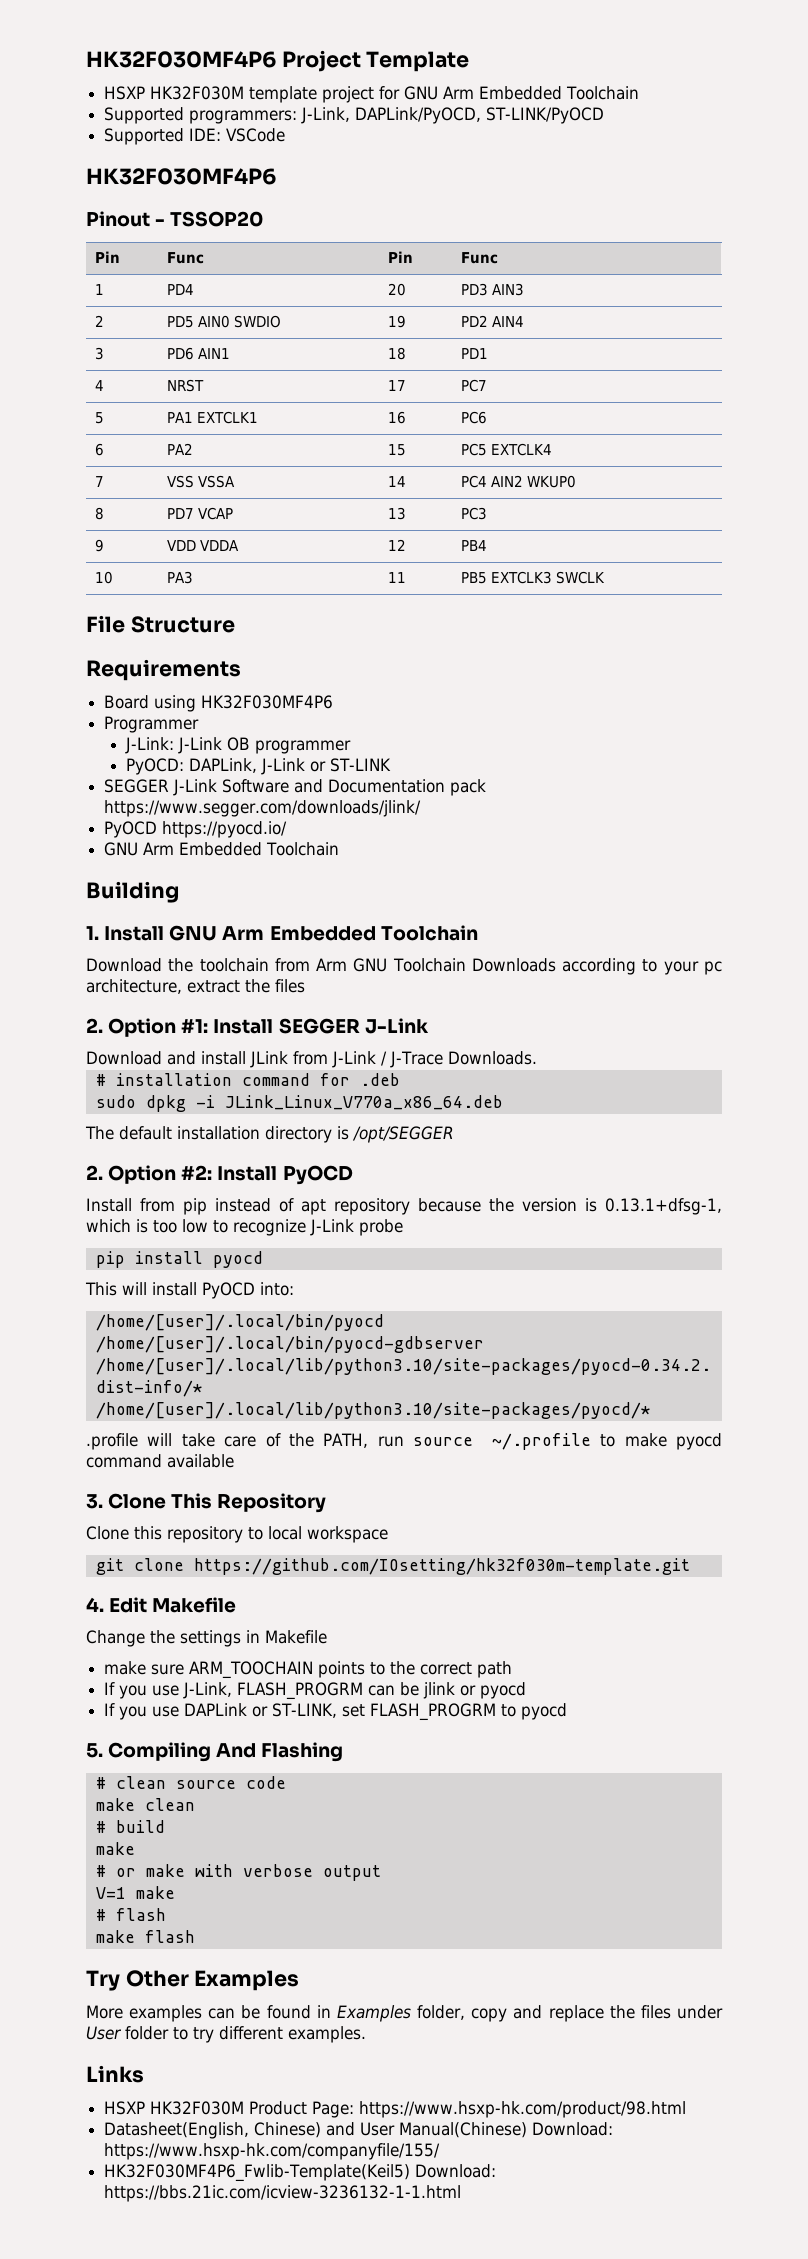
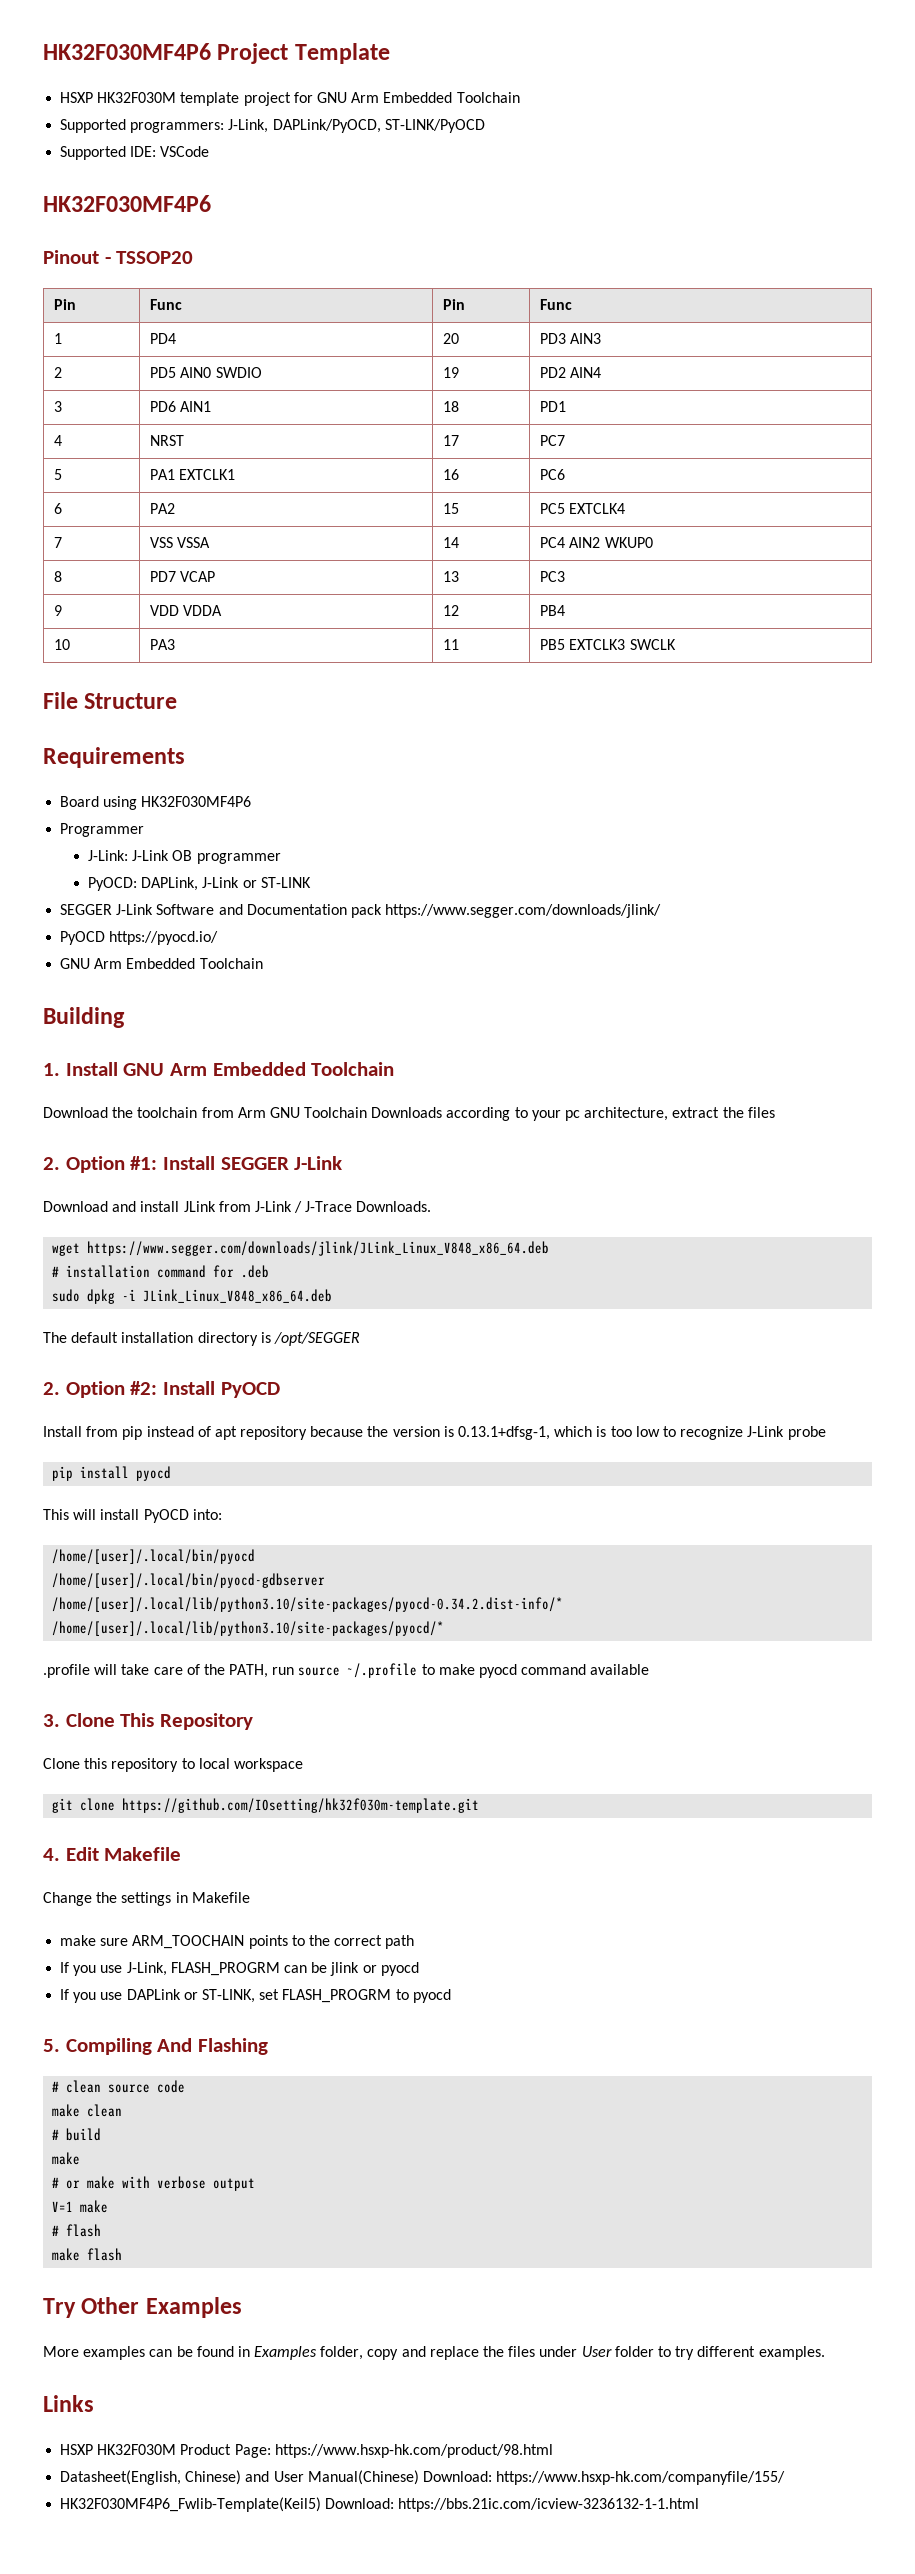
(537, 1058) none -> [52,1241,550,1256] // wget https://www.segger.com/downloads/jlink/JLink_Linux_V848_x86_64.deb
[224,1095,503,1110] JLink_Linux_V770a_x86_64.deb -> [143,1289,333,1303] JLink_Linux_V848_x86_64.deb

